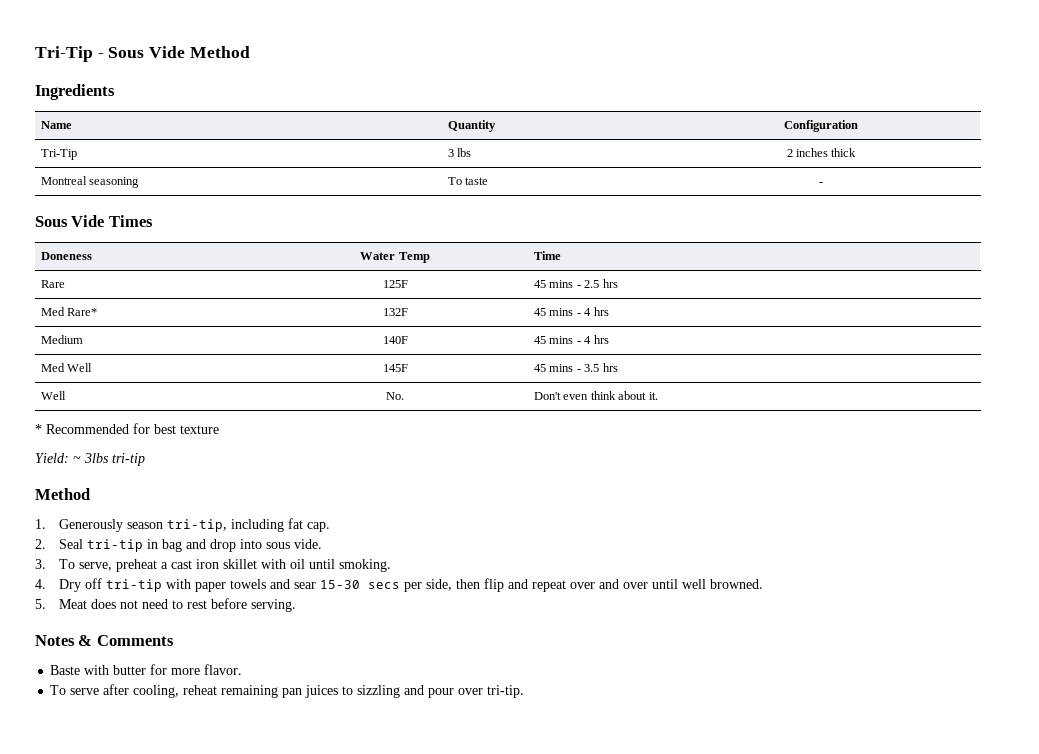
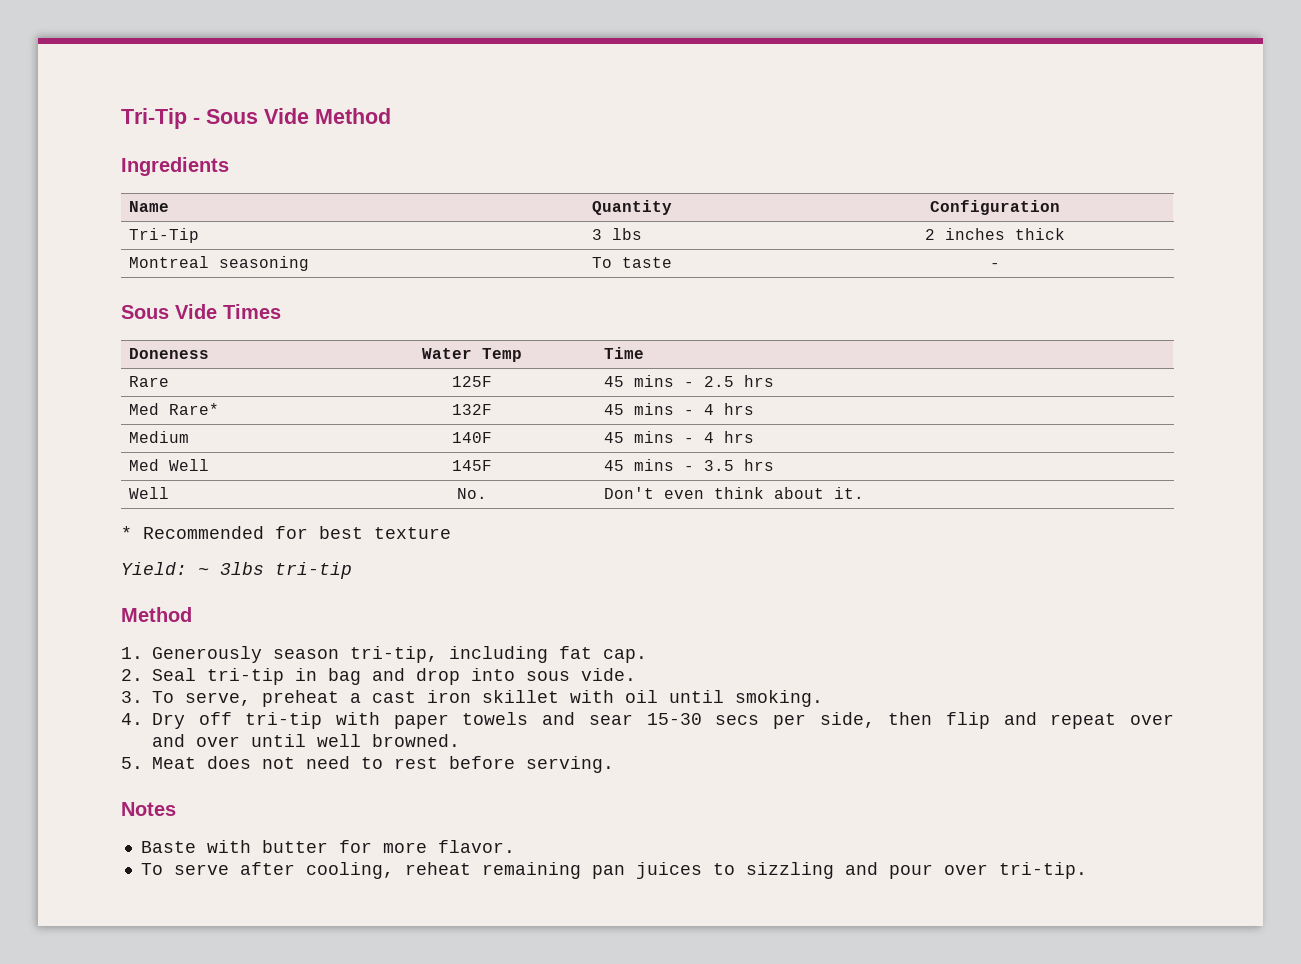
[78,635,174,646] & Comments -> (176, 809) none

